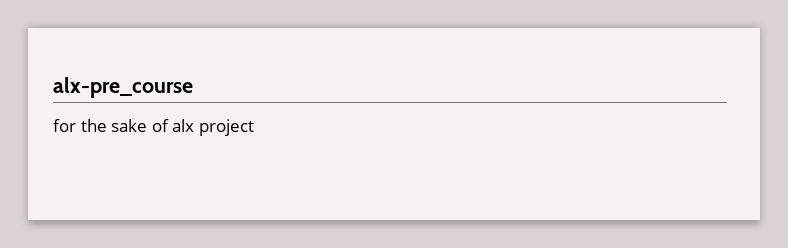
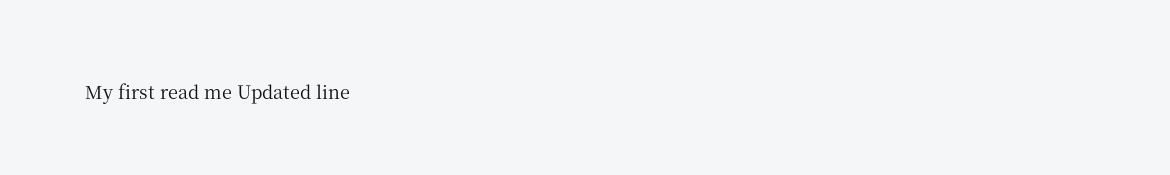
[53,77,193,98] [53,119,254,136] alx-pre_course // for the sake of alx project -> [85,83,350,104] My first read me Updated line

